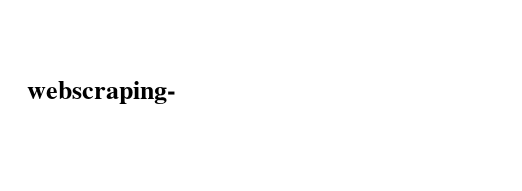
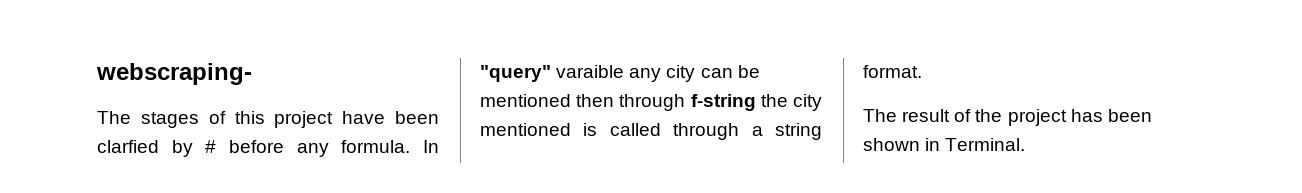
(176, 92) none -> [97,111,439,128] [97,140,439,157] [480,65,760,82] [480,94,822,111] [480,123,822,140] [863,65,922,78] [863,109,1152,126] [863,138,1026,151] // The stages of this project have been clarfied by # before any formula. In "query" varaible any city can be mentioned then through f-string the city mentioned is called through a string format. // The result of the project has been shown in Terminal.

